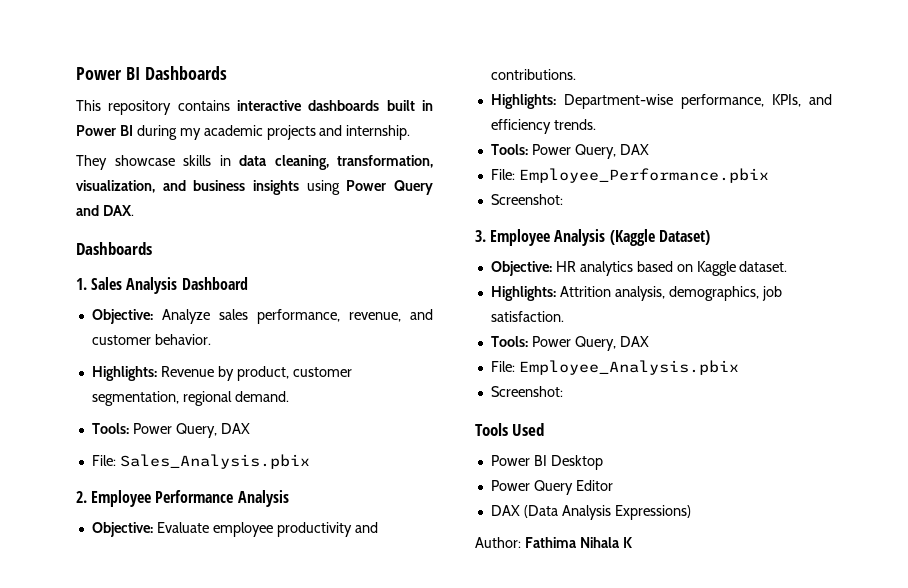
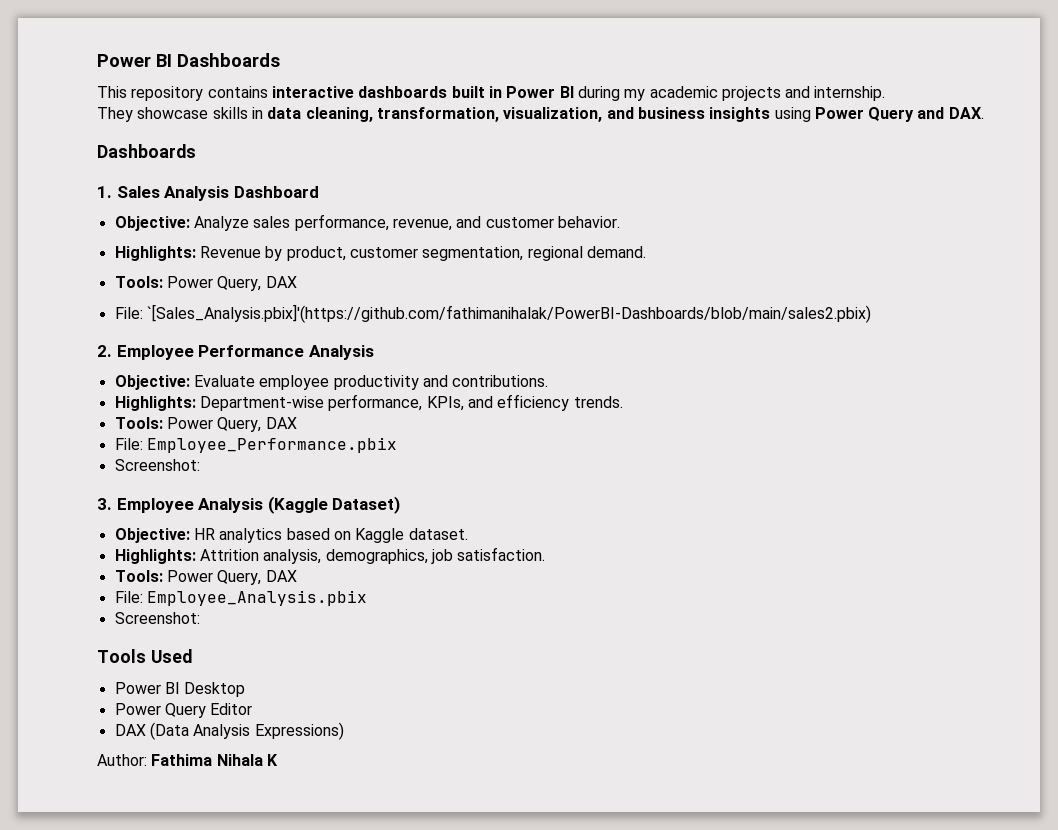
[119,454,310,469] Sales_Analysis.pbix -> [146,304,871,323] `[Sales_Analysis.pbix]'(https://github.com/fathimanihalak/PowerBI-Dashboards/blob/main/sales2.pbix)

